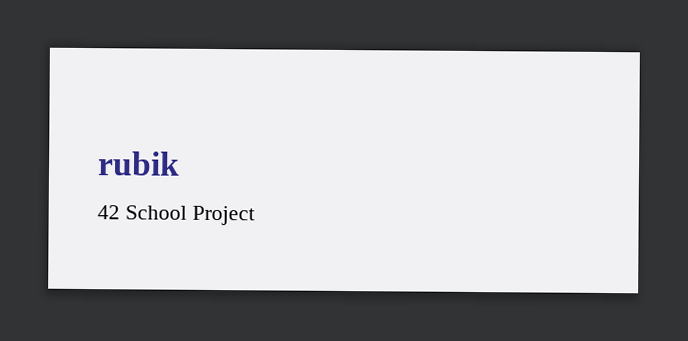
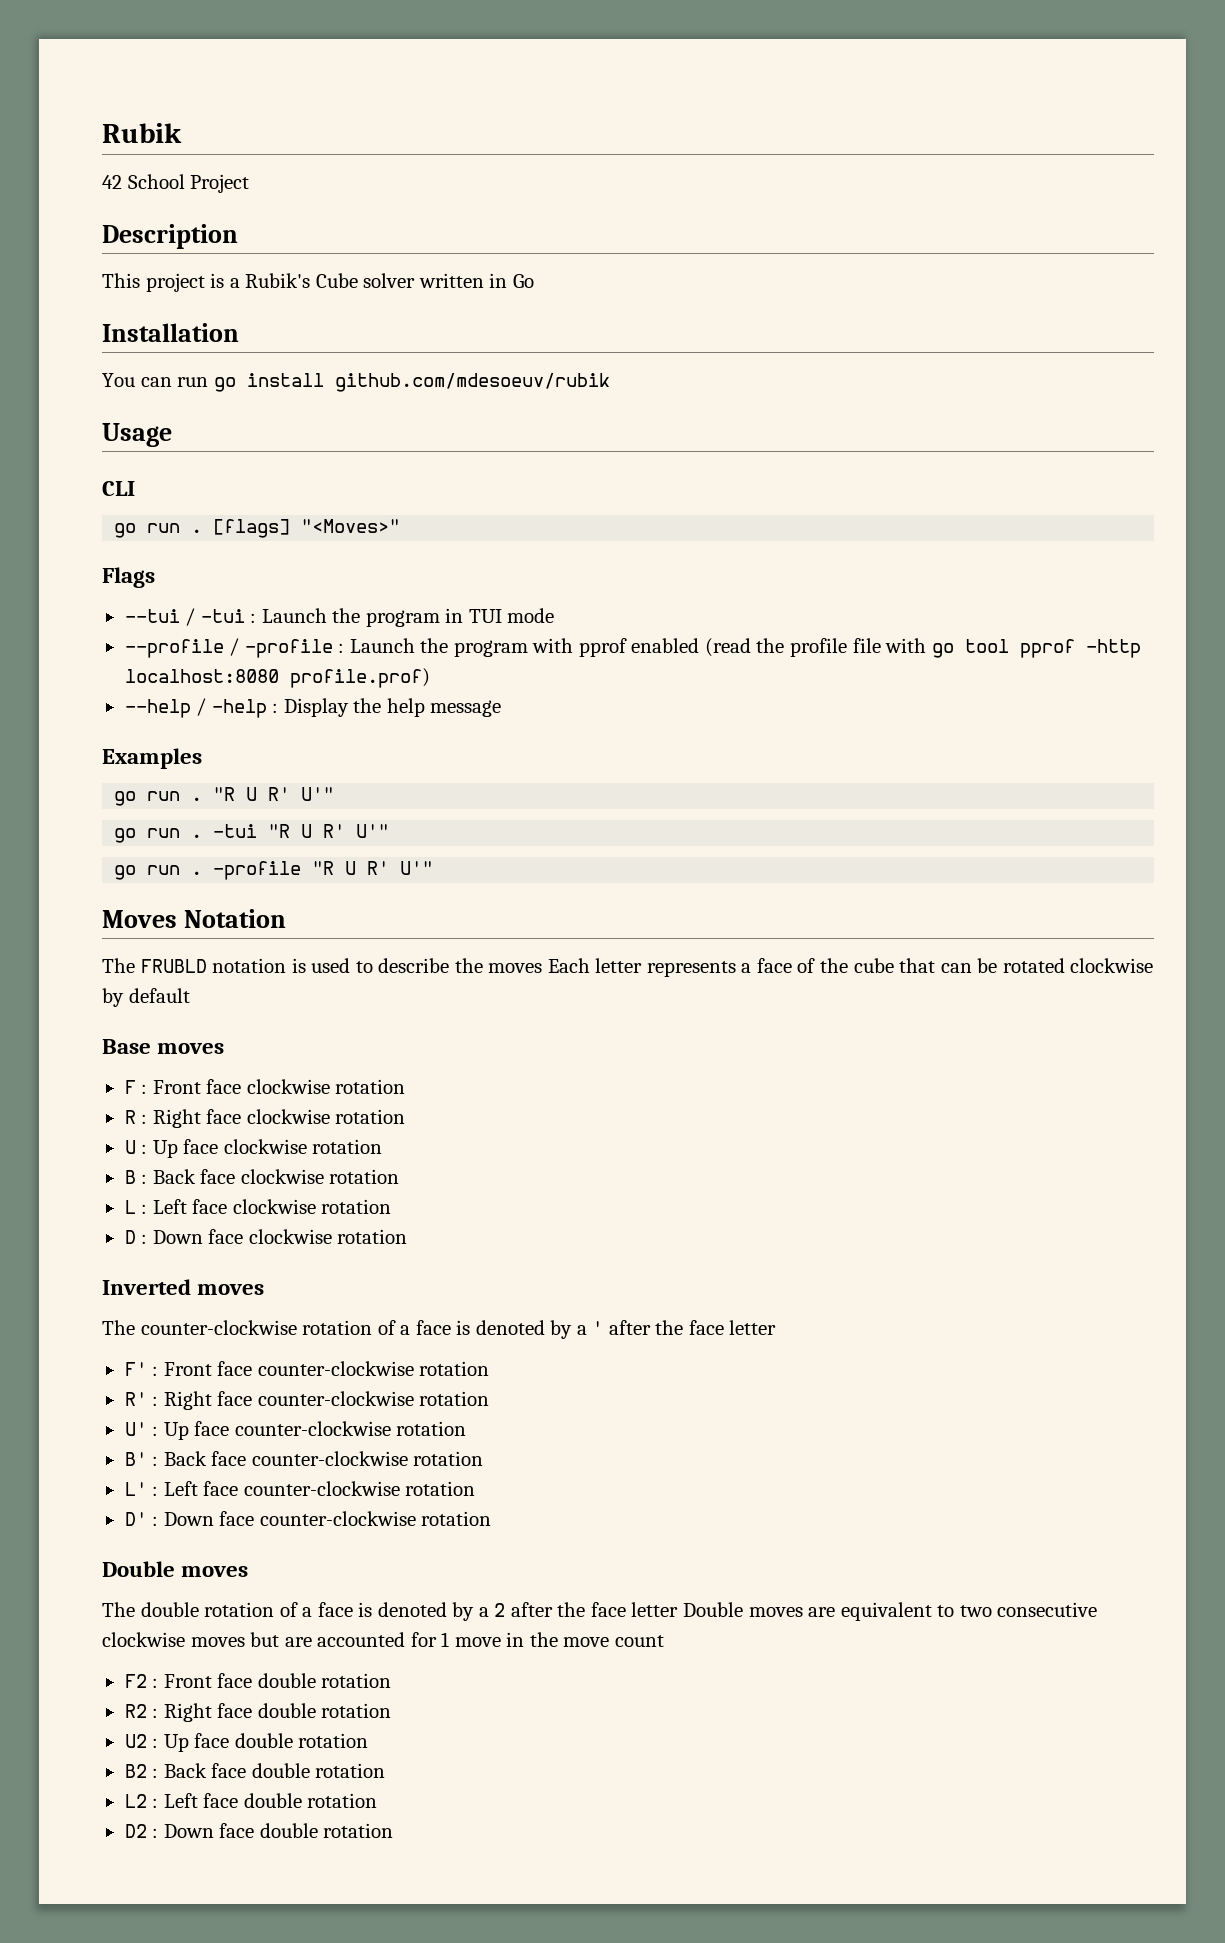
[97,151,180,176] rubik -> [102,123,182,143] Rubik
(255, 215) none -> [102,224,238,249] [102,273,534,292] [102,323,239,342] [102,373,610,392] [102,423,172,447] [102,481,135,496] [114,519,401,538] [102,567,155,588] [124,608,555,627] [124,638,1141,658] [124,668,430,688] [124,698,502,718] [102,748,202,769] [114,787,335,806] [114,824,390,843] [114,861,434,880] [102,909,286,928] [102,958,1154,977] [102,988,190,1007] [102,1039,225,1054] [124,1079,406,1094] [124,1109,406,1128] [124,1139,383,1158] [124,1169,400,1184] [124,1199,392,1214] [124,1229,408,1244] [102,1279,265,1295] [102,1320,777,1339] [124,1361,490,1376] [124,1391,490,1410] [124,1421,467,1440] [124,1451,484,1466] [124,1481,476,1496] [124,1511,492,1526] [102,1561,249,1577] [102,1602,1098,1621] [102,1632,664,1647] [124,1673,392,1688] [124,1703,392,1722] [124,1733,369,1752] [124,1763,386,1778] [124,1793,378,1808] [124,1823,394,1838] // Description // This project is a Rubik's Cube solver written in Go // Installation // You can run go install github.com/mdesoeuv/rubik // Usage // CLI // go run . [flags] "<Moves>" // Flags // --tui / -tui : Launch the program in TUI mode // --profile / -profile : Launch the program with pprof enabled (read the profile file with go tool pprof -http localhost:8080 profile.prof) // --help / -help : Display the help message // Examples // go run . "R U R' U'" // go run . -tui "R U R' U'" // go run . -profile "R U R' U'" // Moves Notation // The FRUBLD notation is used to describe the moves Each letter represents a face of the cube that can be rotated clockwise by default // Base moves // F : Front face clockwise rotation // R : Right face clockwise rotation // U : Up face clockwise rotation // B : Back face clockwise rotation // L : Left face clockwise rotation // D : Down face clockwise rotation // Inverted moves // The counter-clockwise rotation of a face is denoted by a ' after the face letter // F' : Front face counter-clockwise rotation // R' : Right face counter-clockwise rotation // U' : Up face counter-clockwise rotation // B' : Back face counter-clockwise rotation // L' : Left face counter-clockwise rotation // D' : Down face counter-clockwise rotation // Double moves // The double rotation of a face is denoted by a 2 after the face letter Double moves are equivalent to two consecutive clockwise moves but are accounted for 1 move in the move count // F2 : Front face double rotation // R2 : Right face double rotation // U2 : Up face double rotation // B2 : Back face double rotation // L2 : Left face double rotation // D2 : Down face double rotation

